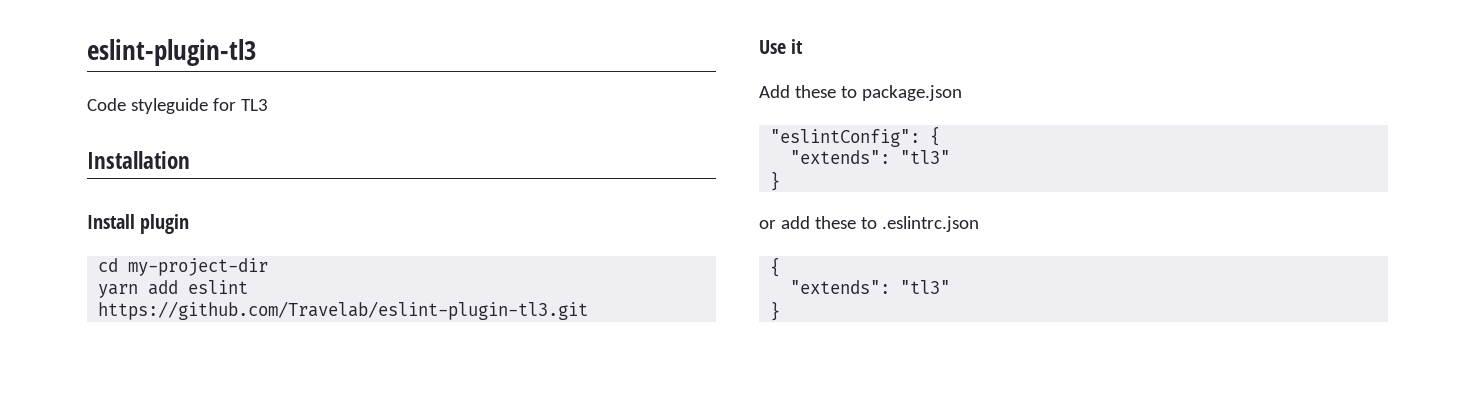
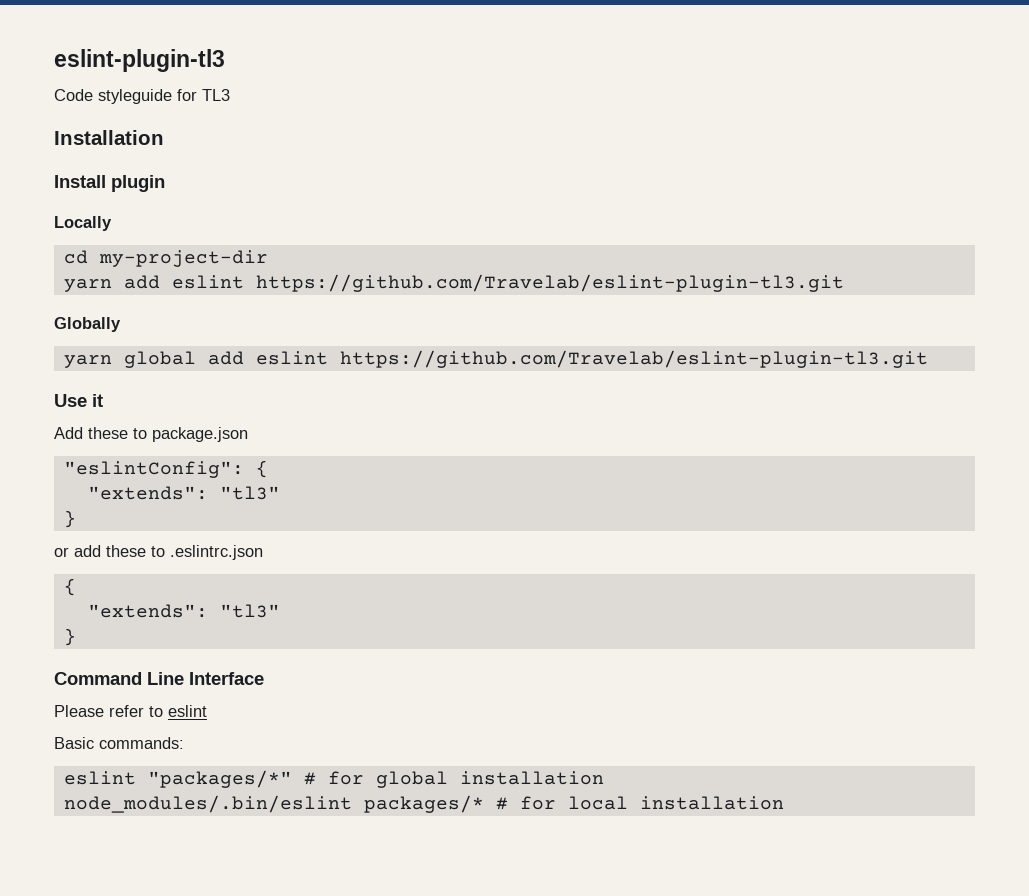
(190, 224) none -> [54,216,112,231] // Locally
(589, 310) none -> [54,317,121,332] [63,350,928,368] // Globally // yarn global add eslint https://github.com/Travelab/eslint-plugin-tl3.git
(781, 311) none -> [54,672,264,685] [54,705,207,717] [54,737,184,749] [63,770,604,788] [63,795,784,813] // Command Line Interface // Please refer to eslint // Basic commands: // eslint "packages/*" # for global installation // node_modules/.bin/eslint packages/* # for local installation

